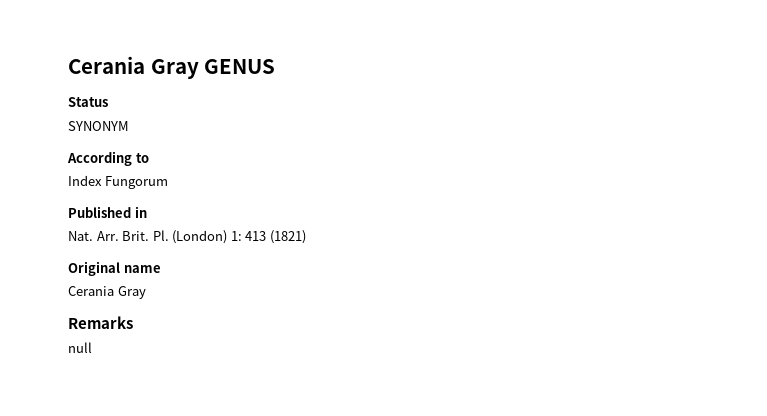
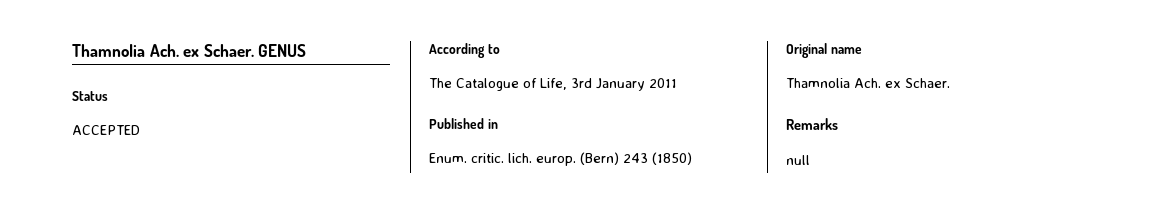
[68,56,199,79] Cerania Gray -> [72,44,254,57] Thamnolia Ach. ex Schaer.
[68,121,129,131] SYNONYM -> [72,125,140,135] ACCEPTED
[68,175,168,189] [68,206,147,218] [68,230,306,244] [68,261,161,276] [68,286,146,299] Index Fungorum // Published in // Nat. Arr. Brit. Pl. (London) 1: 413 (1821) // Original name // Cerania Gray -> [429,78,677,91] [429,118,498,129] [429,152,692,166] [786,43,862,58] [786,78,950,88] The Catalogue of Life, 3rd January 2011 // Published in // Enum. critic. lich. europ. (Bern) 243 (1850) // Original name // Thamnolia Ach. ex Schaer.

